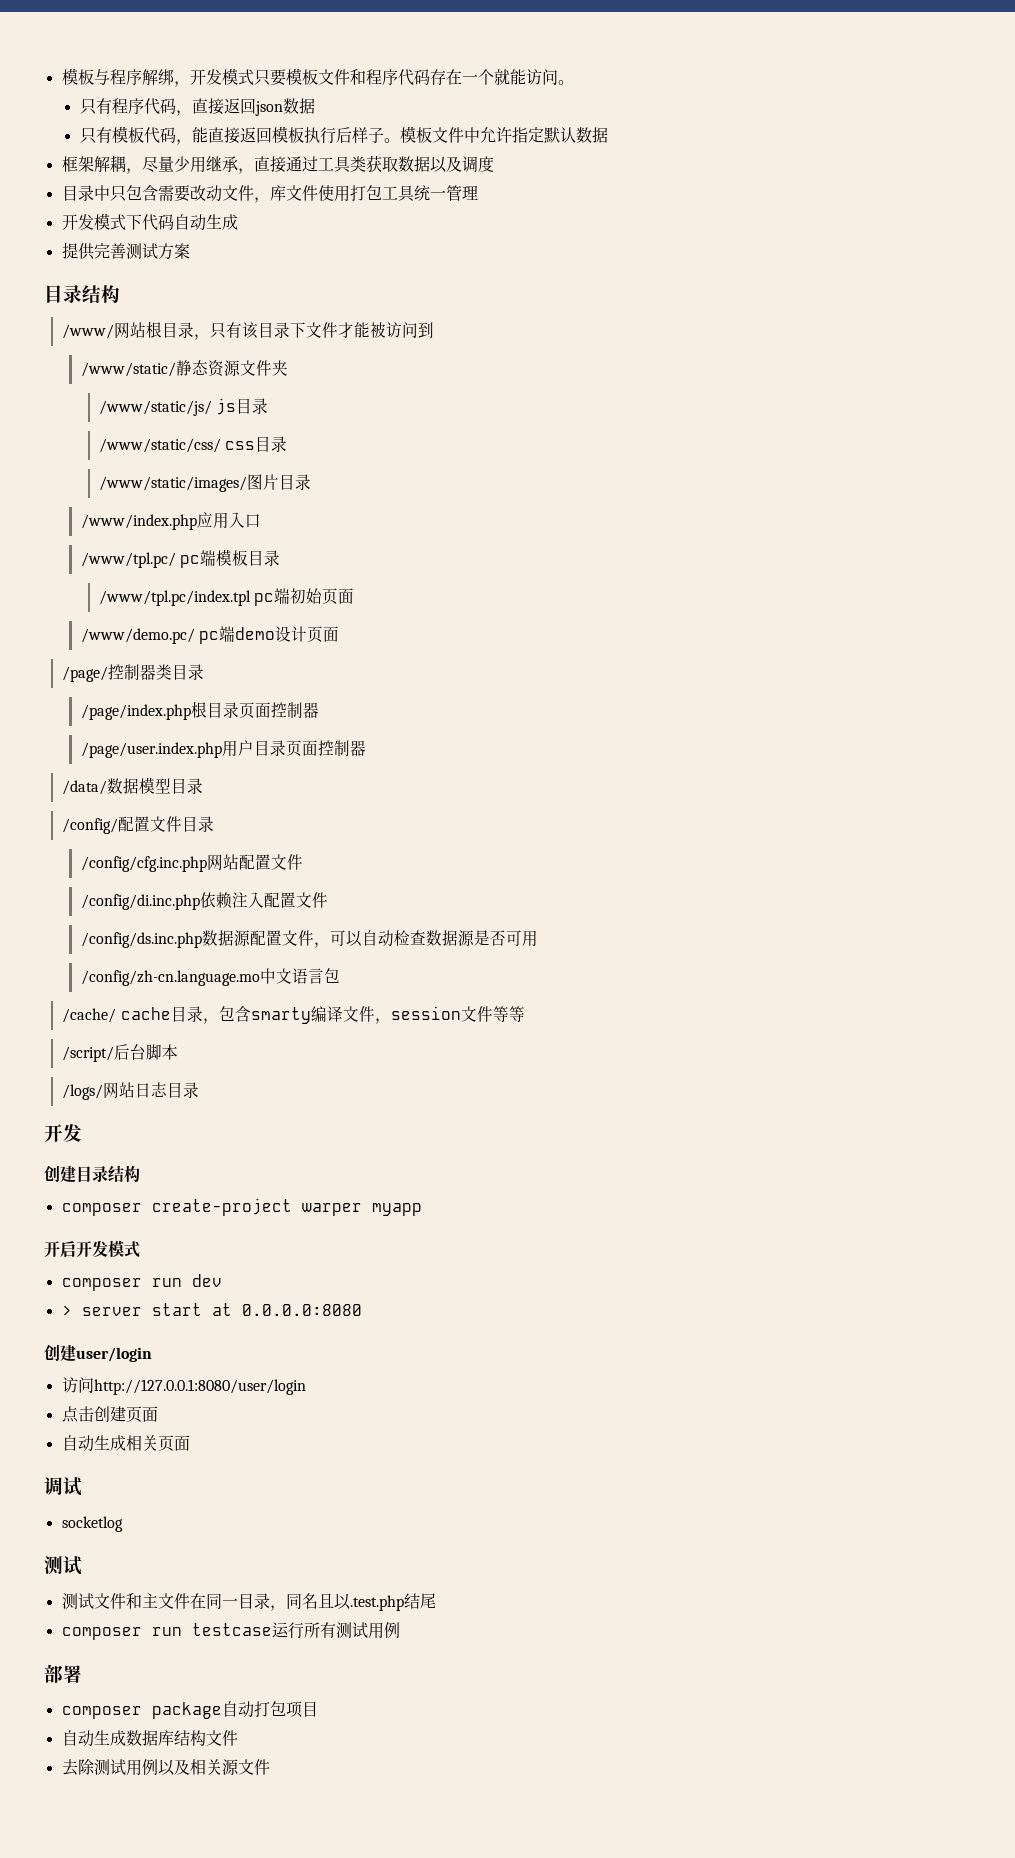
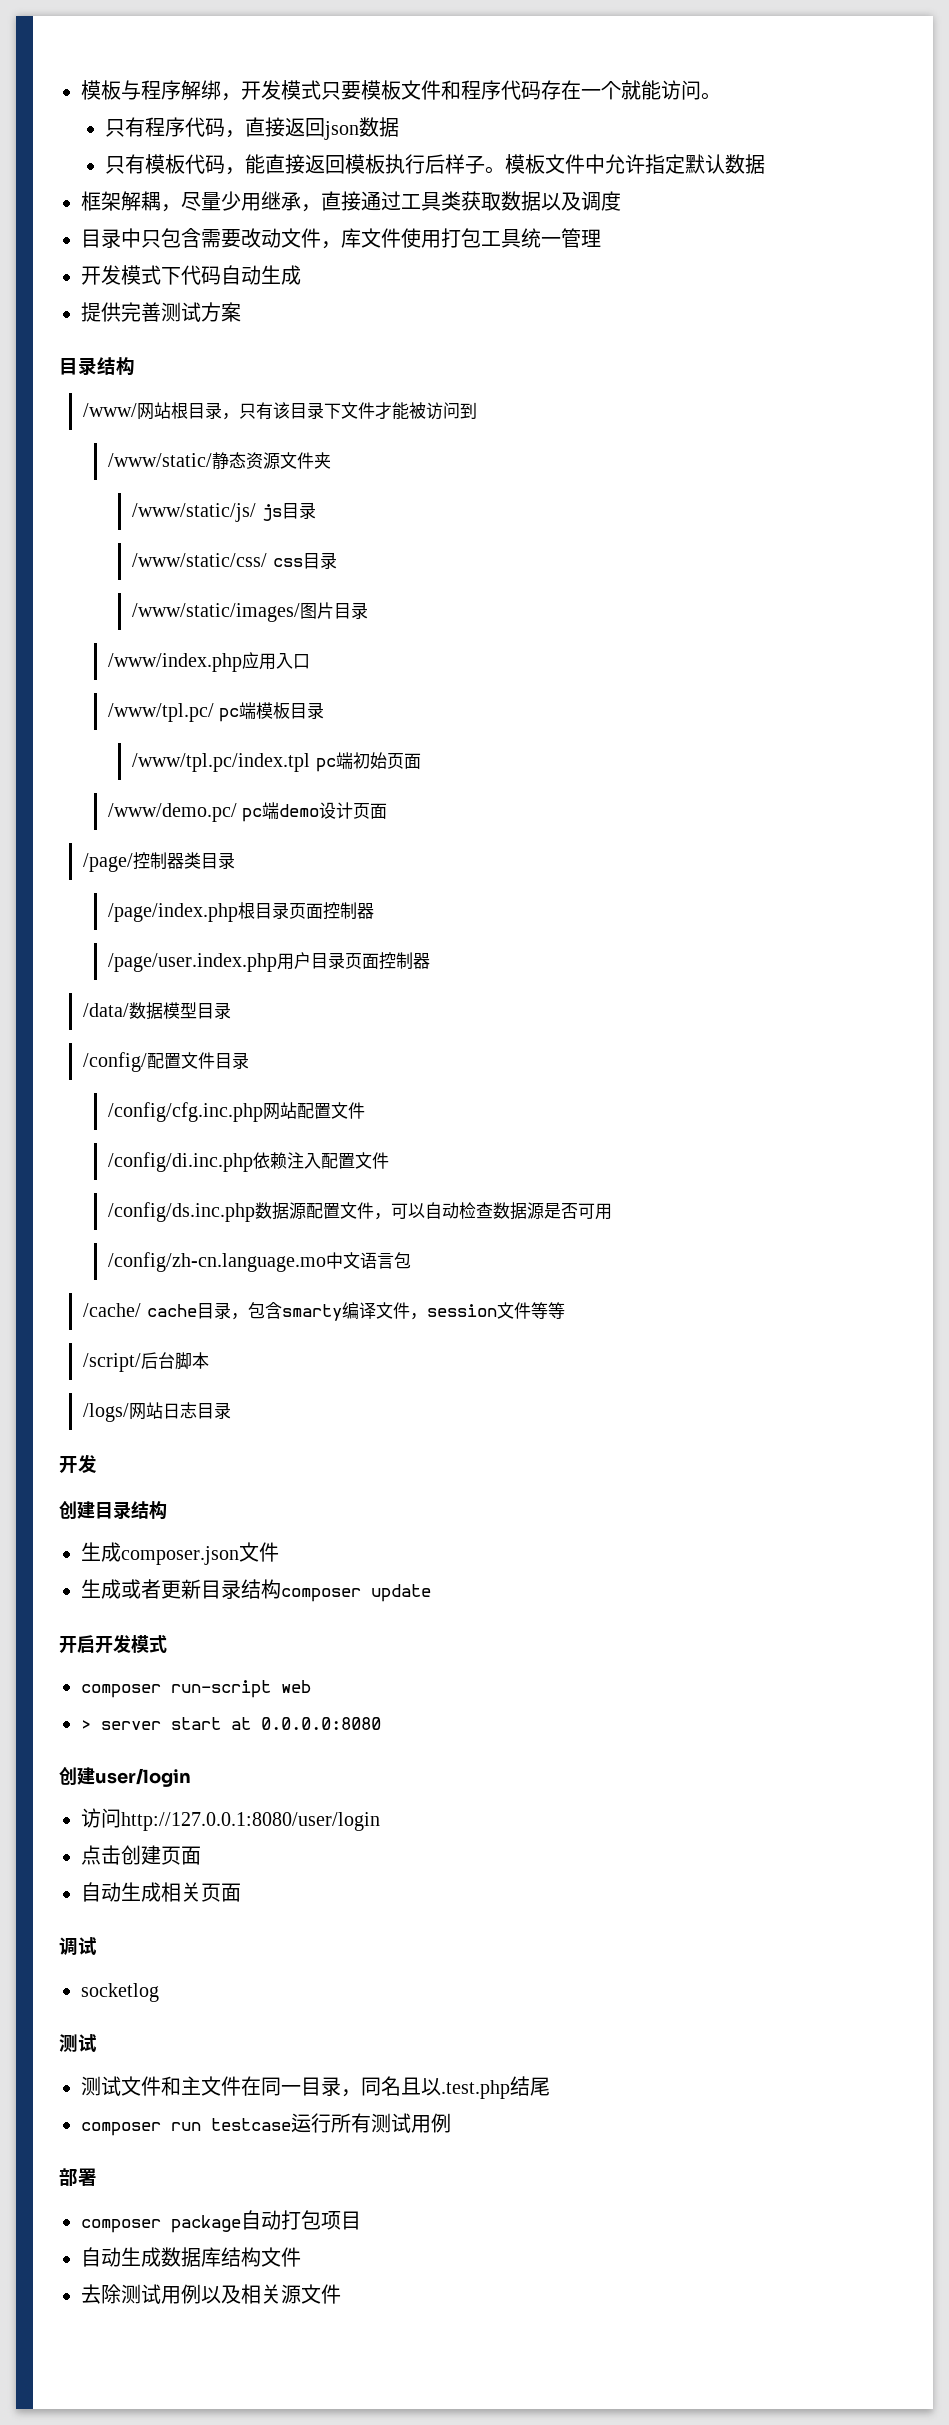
[61,1198,422,1216] composer create-project warper myapp -> [81,1542,279,1565] [81,1579,431,1602] 生成composer.json文件 // 生成或者更新目录结构composer update
[151,1274,222,1287] run dev -> [171,1680,311,1698] run-script web

